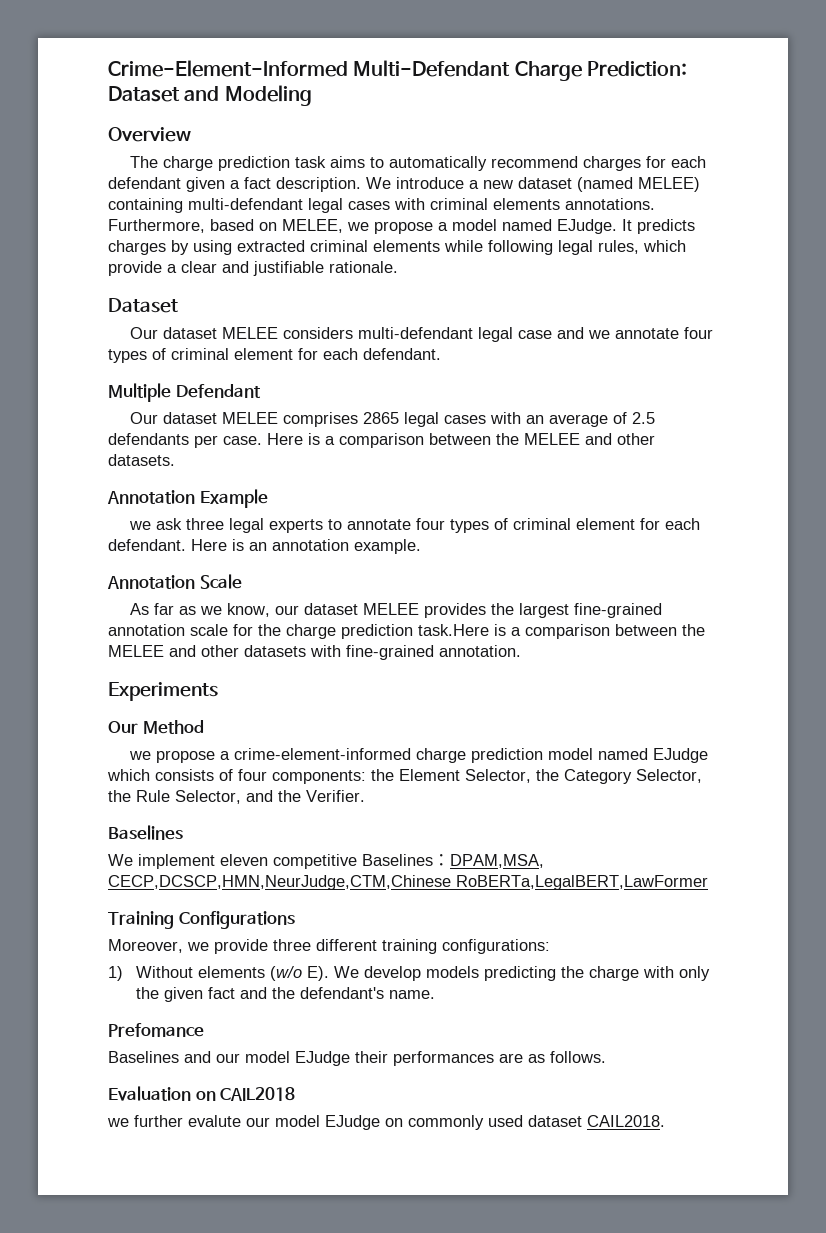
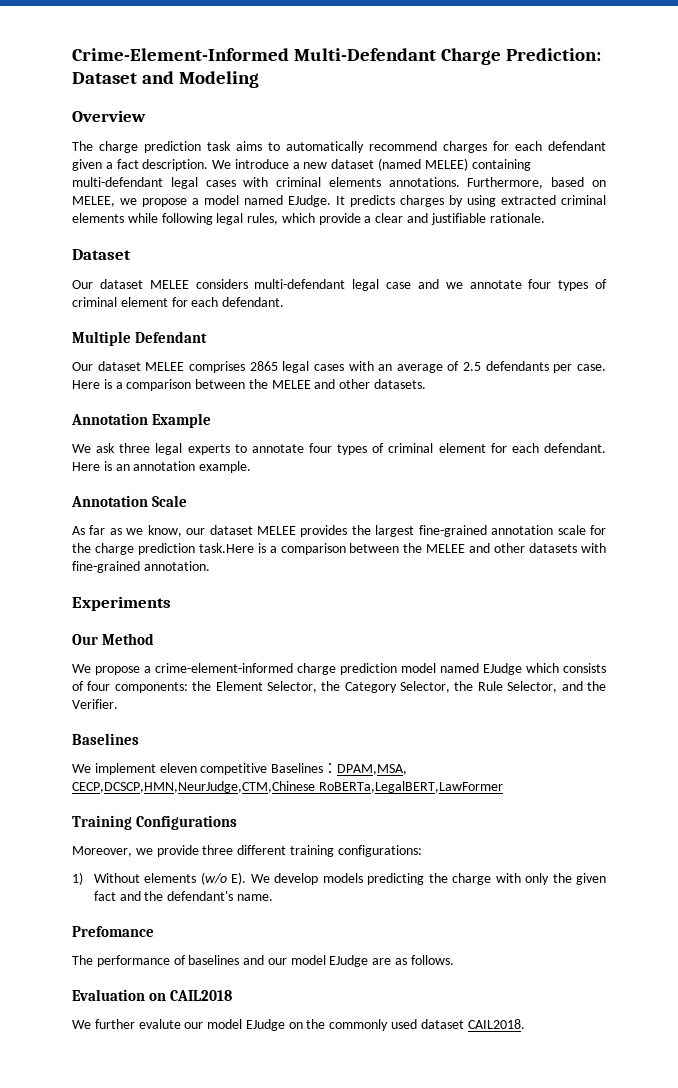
[128,521,151,530] we -> [72,444,91,453] We
[128,751,151,760] we -> [72,664,91,673] We
[108,1051,179,1063] Baselines -> [72,955,240,967] The performance of baselines
[355,1051,494,1066] their performances -> (369, 961) none
[107,1118,129,1127] we -> [72,1020,91,1029] We
(403, 1122) none -> [306,1019,326,1029] the

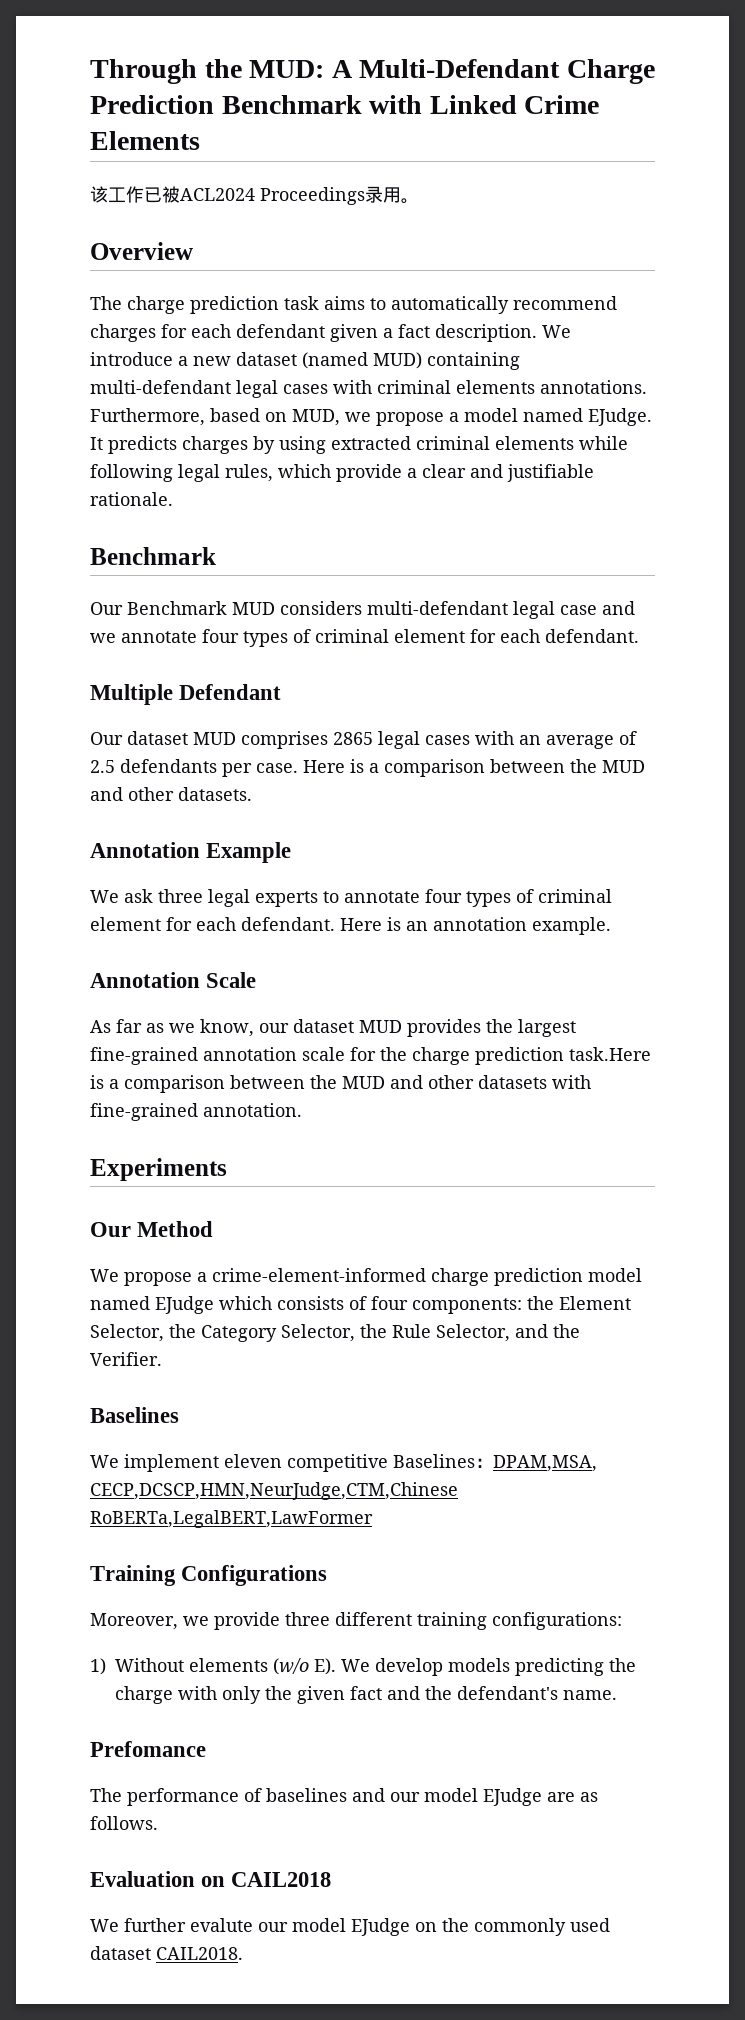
[72,48,602,65] [72,71,260,88] Crime-Element-Informed Multi-Defendant Charge Prediction: Dataset and Modeling -> [90,59,655,84] [90,95,600,114] [90,131,200,150] [90,186,419,205] Through the MUD: A Multi-Defendant Charge Prediction Benchmark with Linked Crime Elements // 该工作已被ACL2024 Proceedings录用。
[424,158,468,171] MELEE) -> [373,352,422,369] MUD)
[72,196,115,207] MELEE, -> [292,409,340,426] MUD,
[72,249,131,260] [72,279,189,289] Dataset // Our dataset MELEE -> [90,547,216,565] [90,601,275,615] Benchmark // Our Benchmark MUD
[145,362,185,371] MELEE -> [193,732,236,745] MUD
[271,380,311,389] MELEE -> [602,760,645,773] MUD
[256,526,296,535] MELEE -> [359,1020,402,1033] MUD
[426,544,466,553] MELEE -> [342,1076,385,1089] MUD

